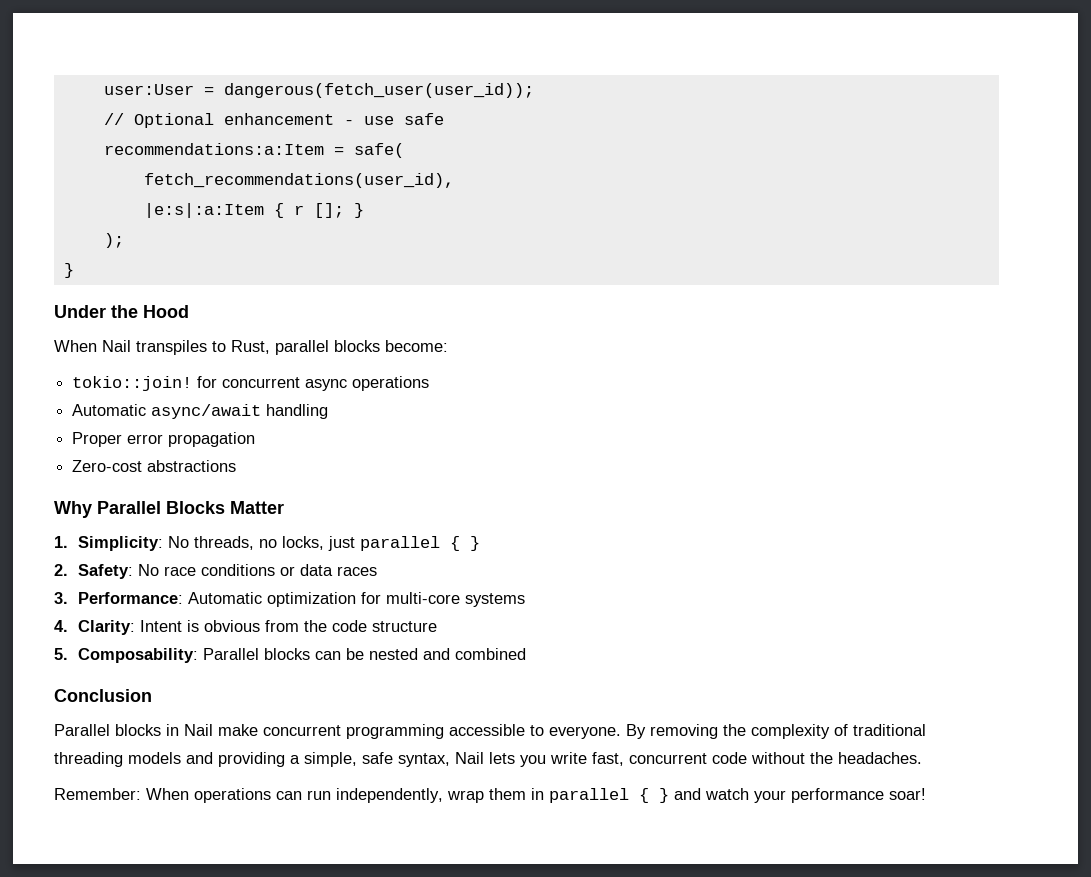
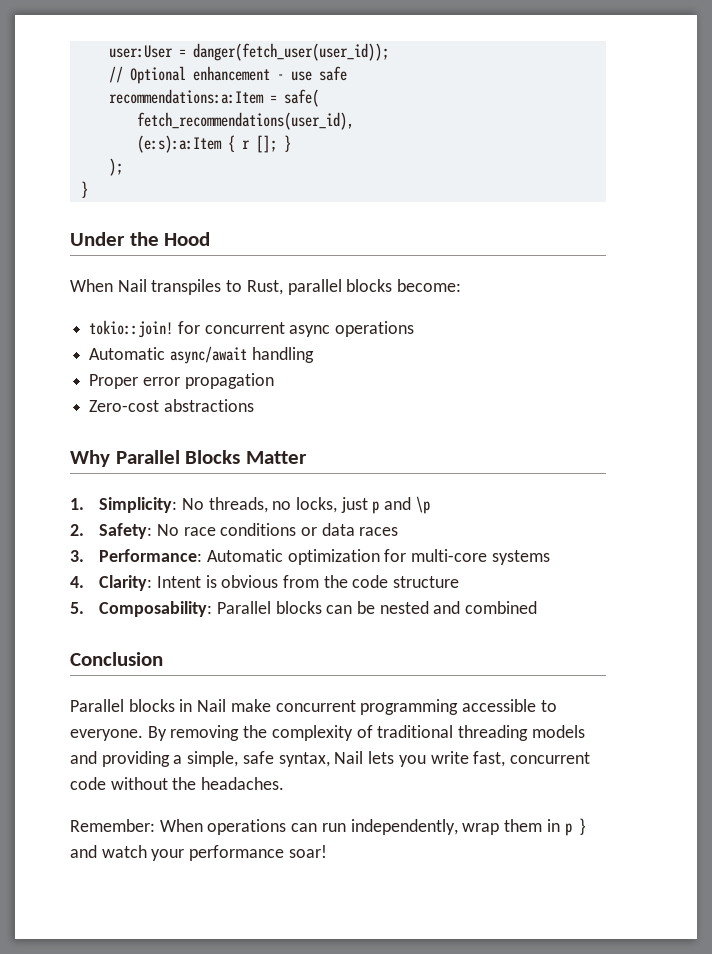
[223,83,534,98] dangerous(fetch_user(user_id)); -> [192,43,389,61] danger(fetch_user(user_id));
[143,203,264,218] |e:s|:a:Item -> [136,135,222,153] (e:s):a:Item
[360,536,481,551] parallel { } -> [372,496,430,514] p and \p
[549,788,649,803] parallel { -> [564,823,572,836] p

